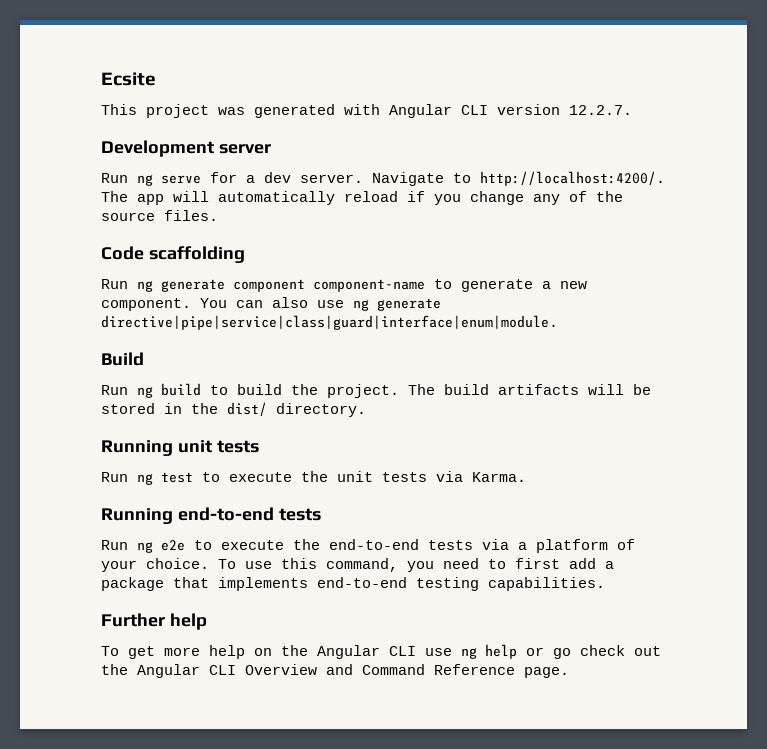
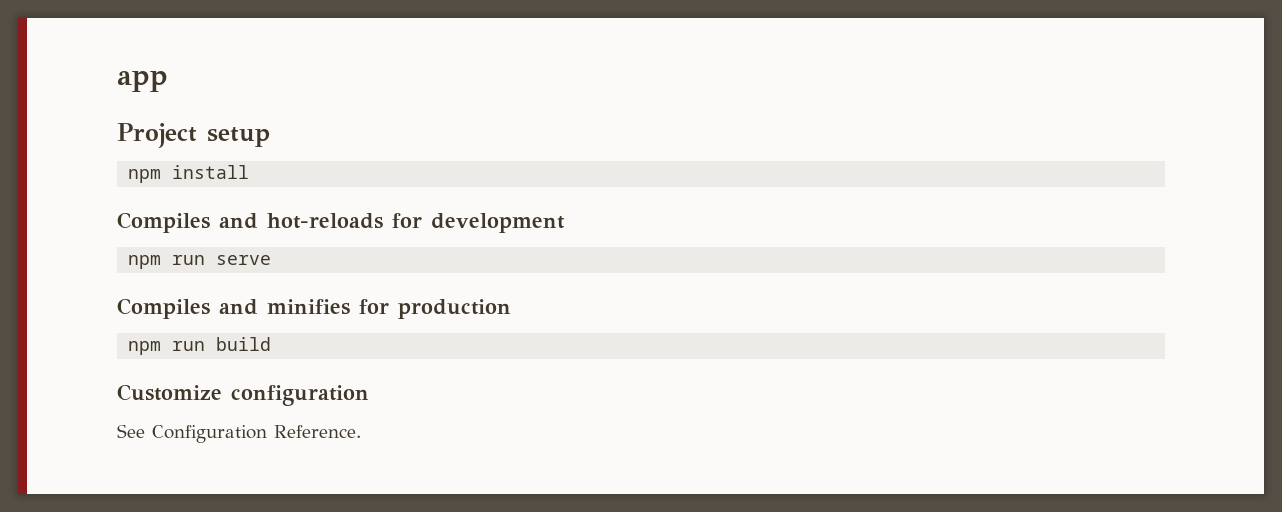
[101,72,156,86] [101,104,632,118] [101,140,271,157] [101,171,665,186] [101,191,623,205] [101,210,218,221] [101,246,245,263] [101,279,587,292] [101,297,441,311] [101,315,558,330] [101,352,144,366] [101,383,651,398] [101,402,366,417] [101,440,259,456] [101,471,526,485] [101,507,321,524] [101,539,635,553] [101,558,614,572] [101,577,605,591] [101,613,207,630] [101,644,661,659] [101,664,569,678] Ecsite // This project was generated with Angular CLI version 12.2.7. // Development server // Run ng serve for a dev server. Navigate to http://localhost:4200/. The app will automatically reload if you change any of the source files. // Code scaffolding // Run ng generate component component-name to generate a new component. You can also use ng generate directive|pipe|service|class|guard|interface|enum|module. // Build // Run ng build to build the project. The build artifacts will be stored in the dist/ directory. // Running unit tests // Run ng test to execute the unit tests via Karma. // Running end-to-end tests // Run ng e2e to execute the end-to-end tests via a platform of your choice. To use this command, you need to first add a package that implements end-to-end testing capabilities. // Further help // To get more help on the Angular CLI use ng help or go check out the Angular CLI Overview and Command Reference page. -> [117,70,168,92] [117,123,270,148] [128,165,250,183] [117,212,565,233] [128,255,272,269] [117,298,511,319] [128,337,272,355] [117,384,369,406] [117,424,361,443] app // Project setup // npm install // Compiles and hot-reloads for development // npm run serve // Compiles and minifies for production // npm run build // Customize configuration // See Configuration Reference.

